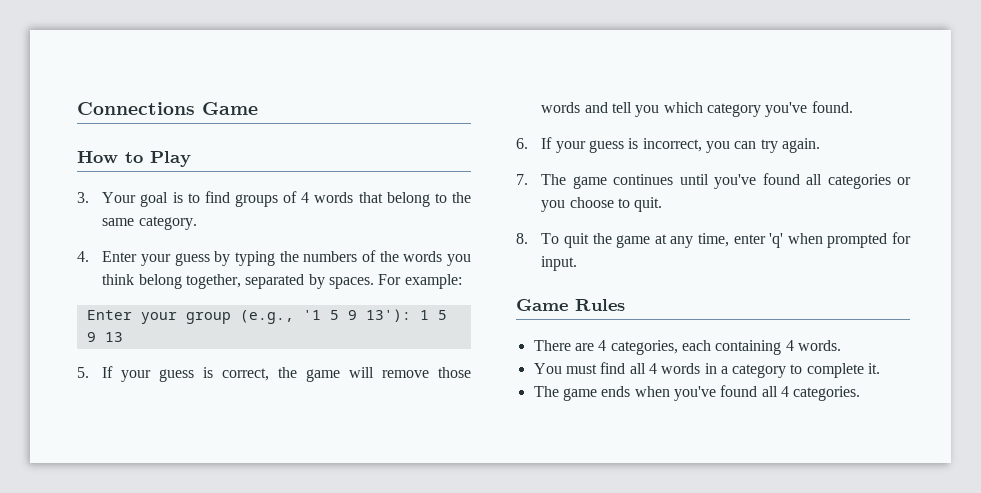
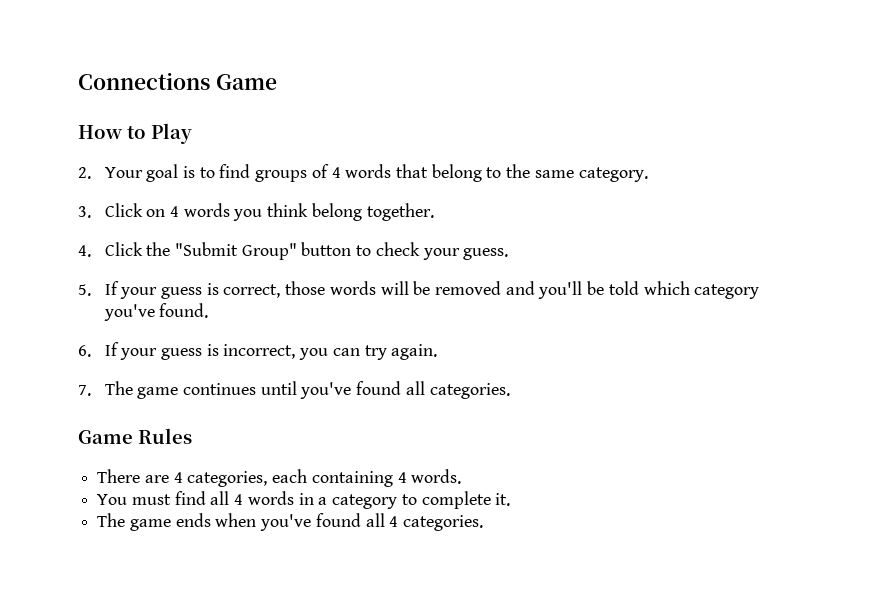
[77,192,89,203] 3. -> [78,167,91,179] 2.
[77,250,471,266] [102,274,462,289] [86,309,447,324] [86,332,123,342] 4. Enter your guess by typing the numbers of the words you think belong together, separated by spaces. For example: // Enter your group (e.g., '1 5 9 13'): 1 5 9 13 -> [78,203,434,221] [78,242,509,260] 3. Click on 4 words you think belong together. // 4. Click the "Submit Group" button to check your guess.
[278,367,471,382] [541,102,660,117] the game will remove those words and tell you -> [285,281,639,299] those words will be removed and you'll be told
[827,174,911,189] [541,197,663,212] [516,232,911,248] [541,256,578,271] categories or you choose to quit. // 8. To quit the game at any time, enter 'q' when prompted for input. -> [429,383,510,399] categories.

